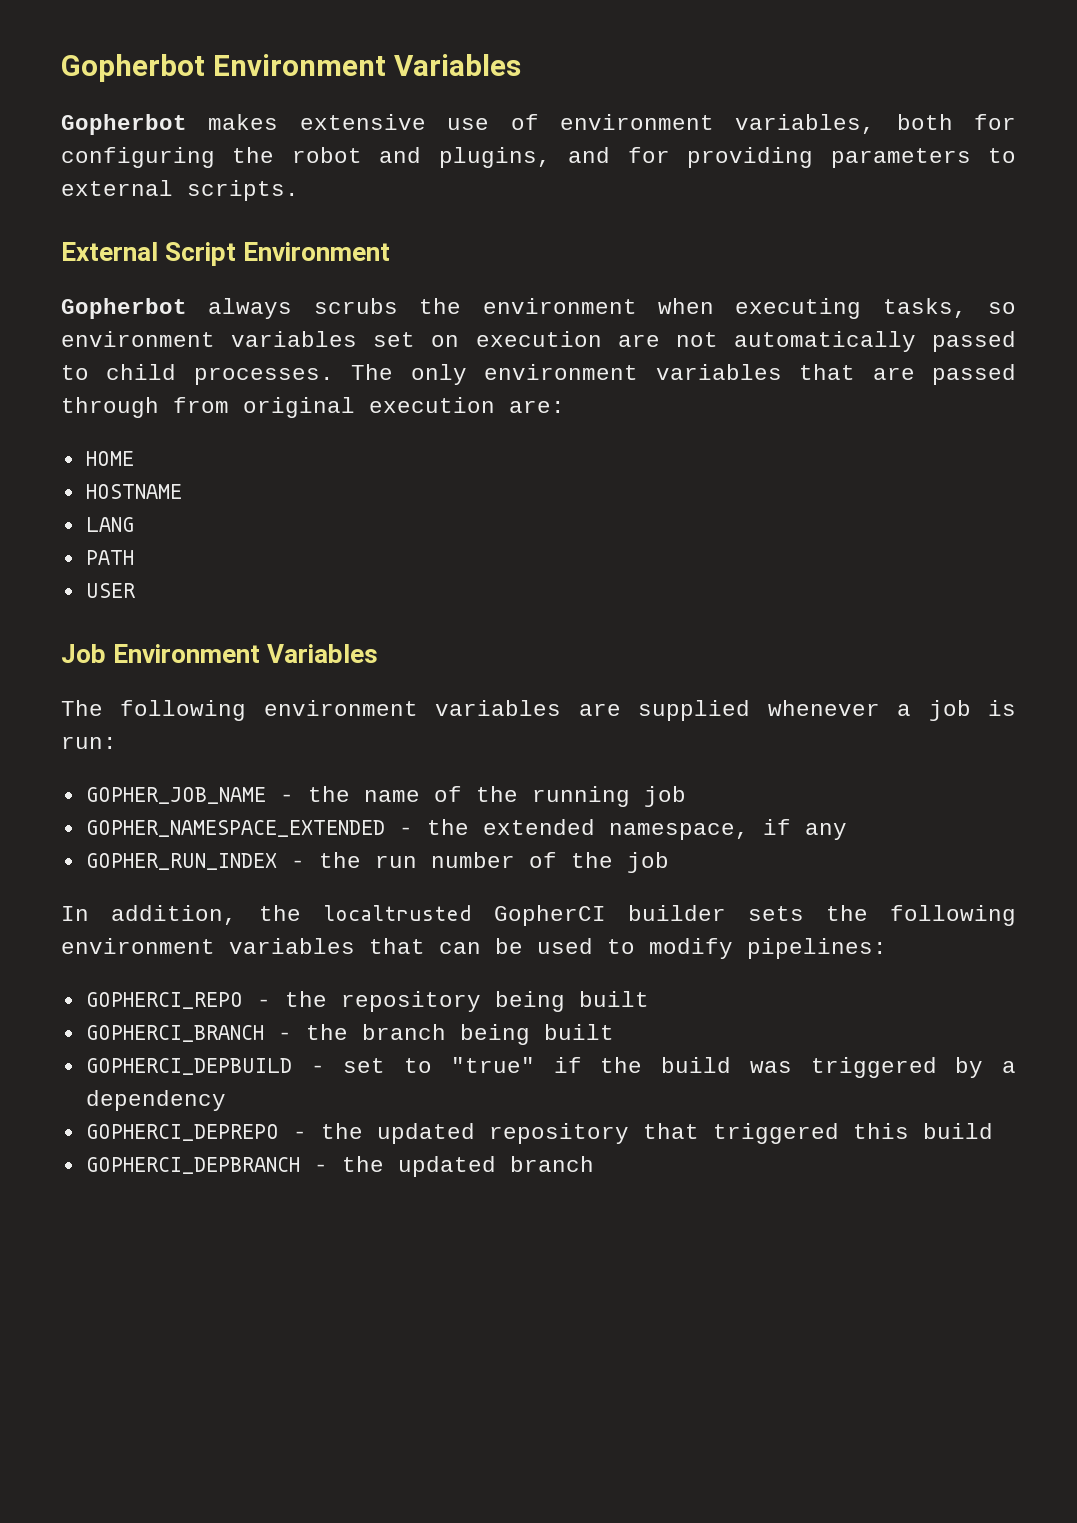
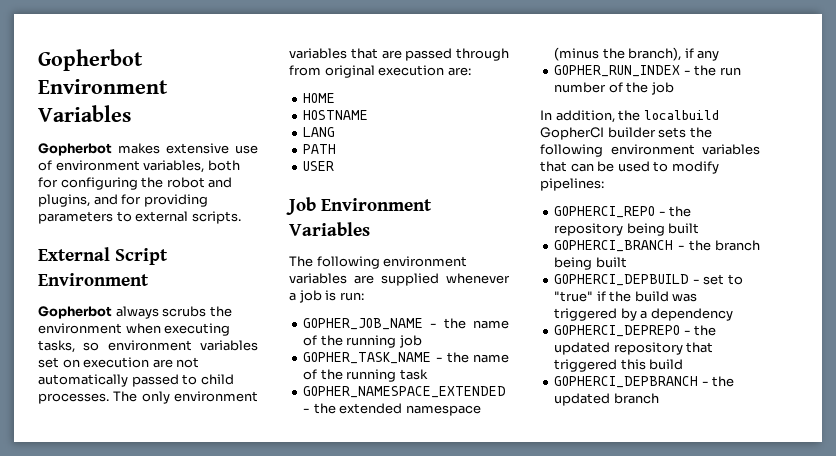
(686, 796) none -> [303,352,509,364] [303,369,428,382] // GOPHER_TASK_NAME - the name of the running task
[608,823,749,840] namespace, -> [405,405,481,416] [554,47,682,61] namespace (minus the branch),
[323,905,472,921] localtrusted -> [643,110,719,120] localbuild

